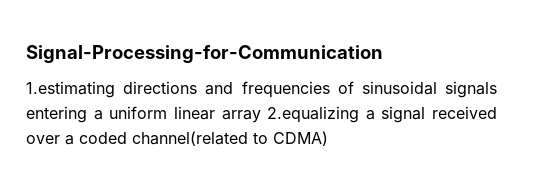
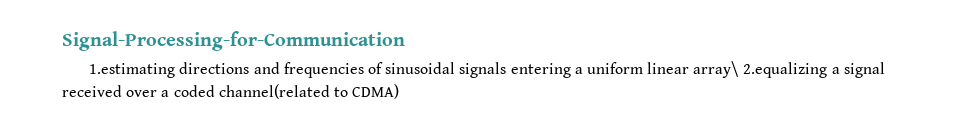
[221,110,261,123] array -> [693,61,740,78] array\

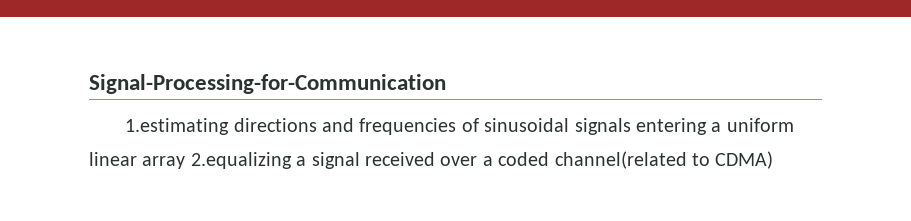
[693,61,740,78] array\ -> [142,156,186,169] array

